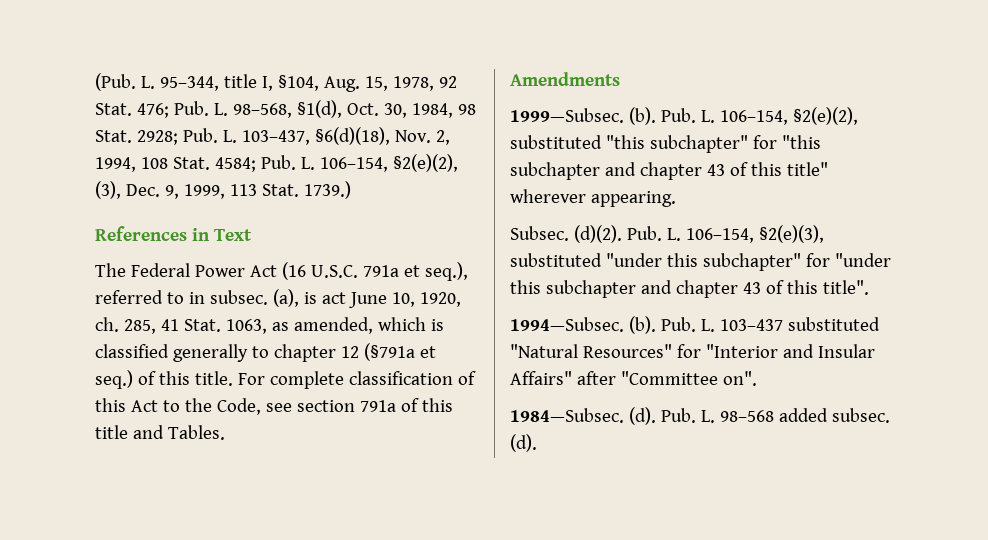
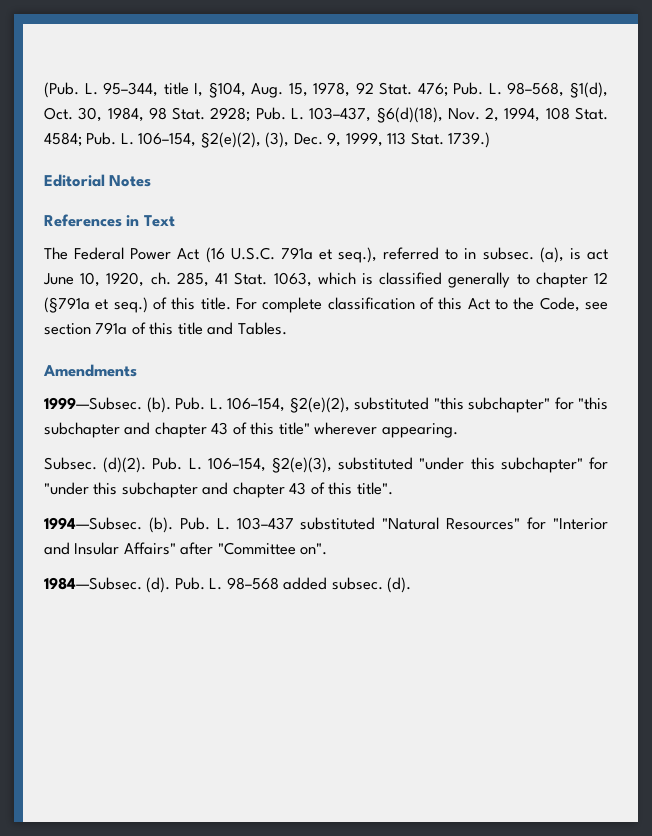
(351, 190) none -> [44,174,152,187] // Editorial Notes
[271,317,373,334] as amended, -> (312, 279) none

